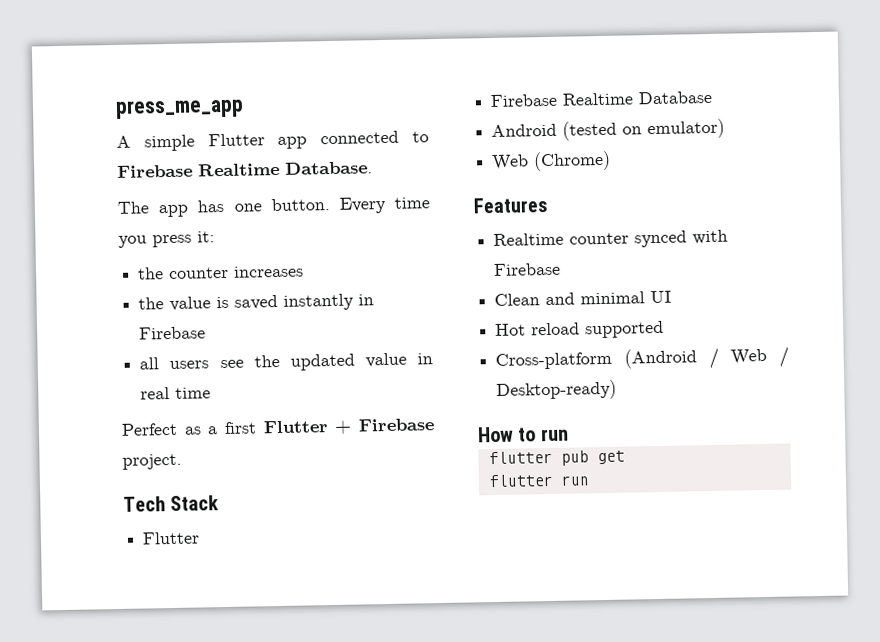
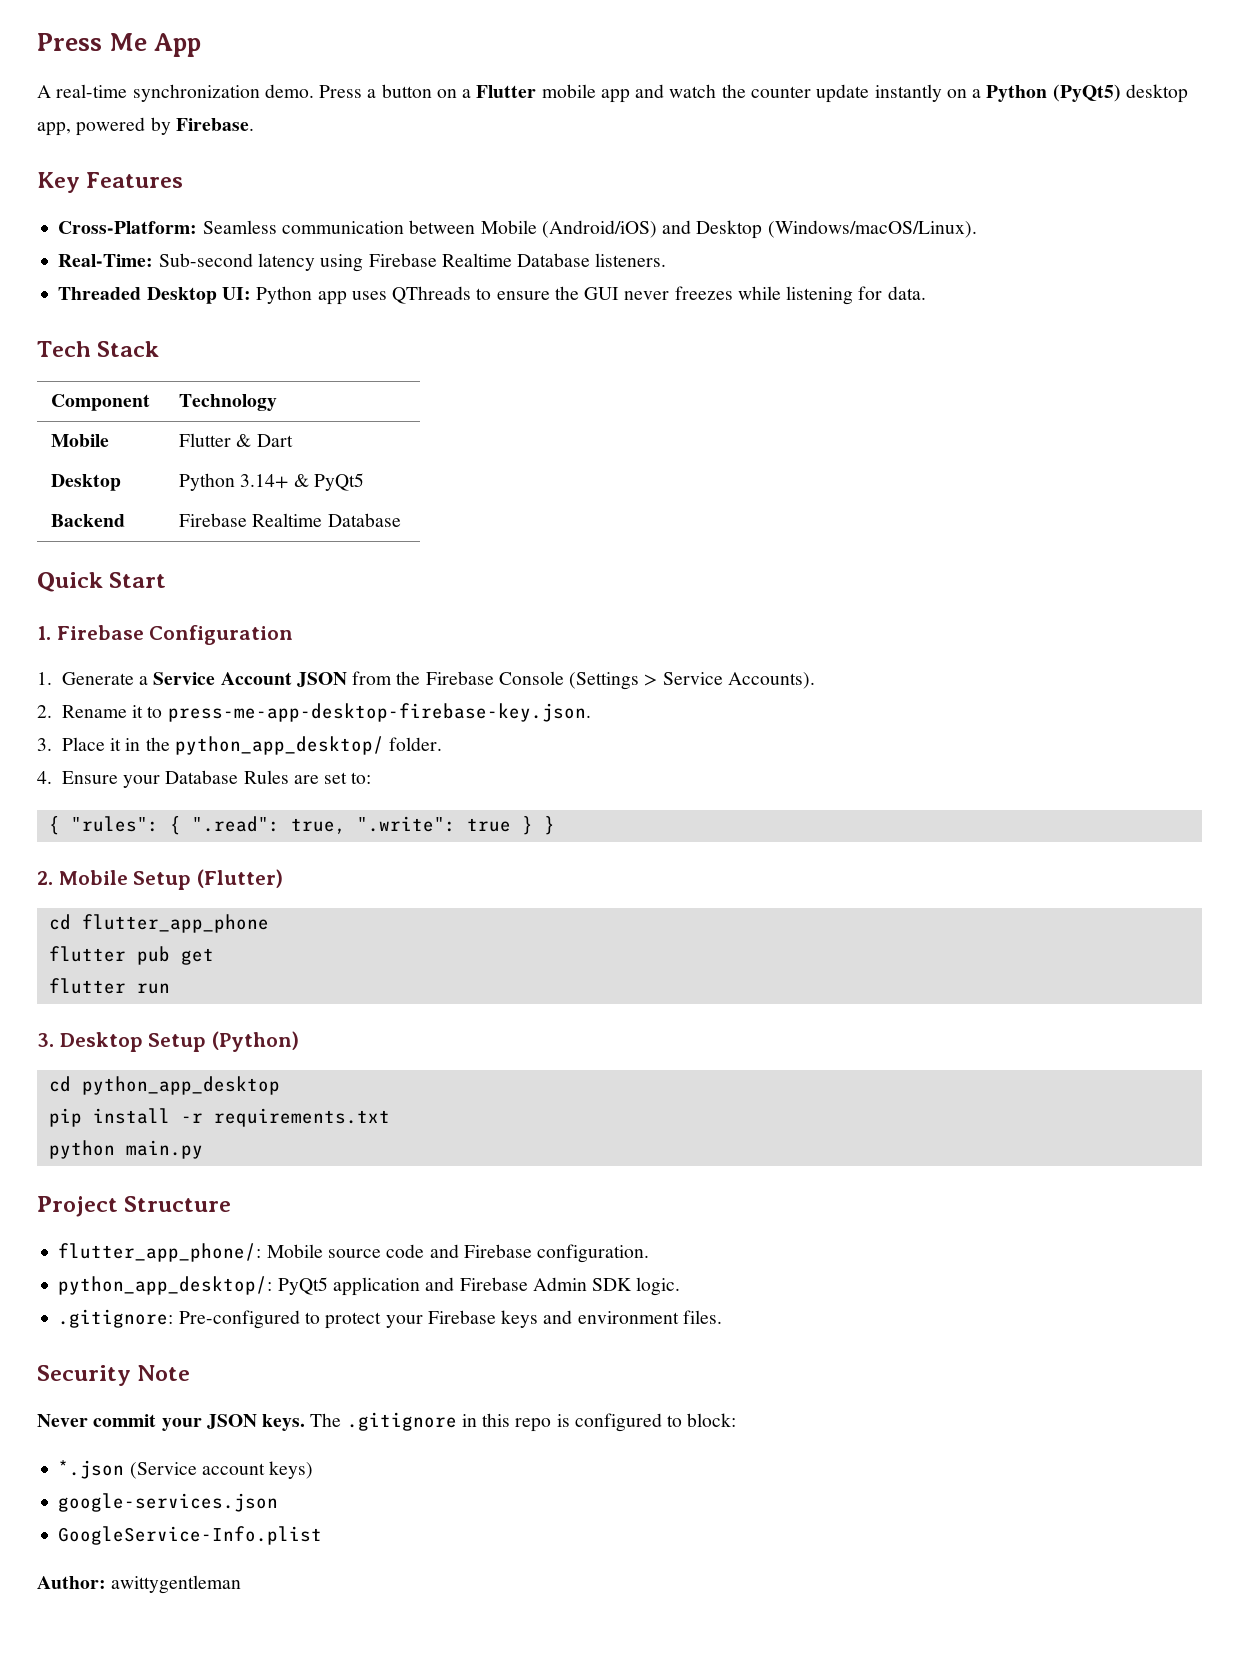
[115,98,244,119] [116,130,430,152] [117,161,373,178] [117,196,430,218] [118,231,215,248] [137,265,305,280] [138,293,375,311] [139,326,207,340] [139,352,433,371] [140,387,212,400] [121,418,435,436] [122,453,182,470] [123,495,220,512] [142,531,201,545] [490,90,714,108] [491,118,726,141] [491,150,612,172] [473,196,549,214] [493,229,729,248] [493,262,562,276] [494,290,673,306] [495,320,665,339] [495,346,789,370] [496,379,618,401] [477,426,569,443] press_me_app // A simple Flutter app connected to Firebase Realtime Database. // The app has one button. Every time you press it: // the counter increases // the value is saved instantly in Firebase // all users see the updated value in real time // Perfect as a first Flutter + Firebase project. // Tech Stack // Flutter // Firebase Realtime Database // Android (tested on emulator) // Web (Chrome) // Features // Realtime counter synced with Firebase // Clean and minimal UI // Hot reload supported // Cross-platform (Android / Web / Desktop-ready) // How to run -> [37,33,202,57] [37,84,1188,103] [37,117,254,136] [37,172,184,193] [58,220,977,239] [58,253,667,272] [58,286,926,305] [37,341,160,357] [51,394,151,411] [179,394,278,411] [51,434,110,447] [179,433,293,447] [51,474,122,491] [179,473,364,491] [51,514,126,527] [179,513,401,527] [37,572,167,592] [37,625,294,645] [37,671,815,690] [37,703,591,722] [37,736,443,755] [37,770,372,788] [48,816,555,835] [37,869,284,890] [48,914,269,933] Press Me App // A real-time synchronization demo. Press a button on a Flutter mobile app and watch the counter update instantly on a Python (PyQt5) desktop app, powered by Firebase. // Key Features // Cross-Platform: Seamless communication between Mobile (Android/iOS) and Desktop (Windows/macOS/Linux). // Real-Time: Sub-second latency using Firebase Realtime Database listeners. // Threaded Desktop UI: Python app uses QThreads to ensure the GUI never freezes while listening for data. // Tech Stack // Component | Technology // Mobile | Flutter & Dart // Desktop | Python 3.14+ & PyQt5 // Backend | Firebase Realtime Database // Quick Start // 1. Firebase Configuration // 1. Generate a Service Account JSON from the Firebase Console (Settings > Service Accounts). // 2. Rename it to press-me-app-desktop-firebase-key.json. // 3. Place it in the python_app_desktop/ folder. // 4. Ensure your Database Rules are set to: // { "rules": { ".read": true, ".write": true } } // 2. Mobile Setup (Flutter) // cd flutter_app_phone
(590, 480) none -> [37,1031,300,1052] [48,1076,280,1095] [48,1108,390,1127] [48,1140,203,1159] [37,1196,232,1217] [58,1243,650,1263] [58,1276,681,1296] [58,1309,722,1329] [37,1365,191,1386] [37,1412,737,1432] [58,1460,314,1479] [58,1493,279,1512] [58,1526,323,1545] [37,1575,242,1594] // 3. Desktop Setup (Python) // cd python_app_desktop // pip install -r requirements.txt // python main.py // Project Structure // flutter_app_phone/: Mobile source code and Firebase configuration. // python_app_desktop/: PyQt5 application and Firebase Admin SDK logic. // .gitignore: Pre-configured to protect your Firebase keys and environment files. // Security Note // Never commit your JSON keys. The .gitignore in this repo is configured to block: // *.json (Service account keys) // google-services.json // GoogleService-Info.plist // Author: awittygentleman

